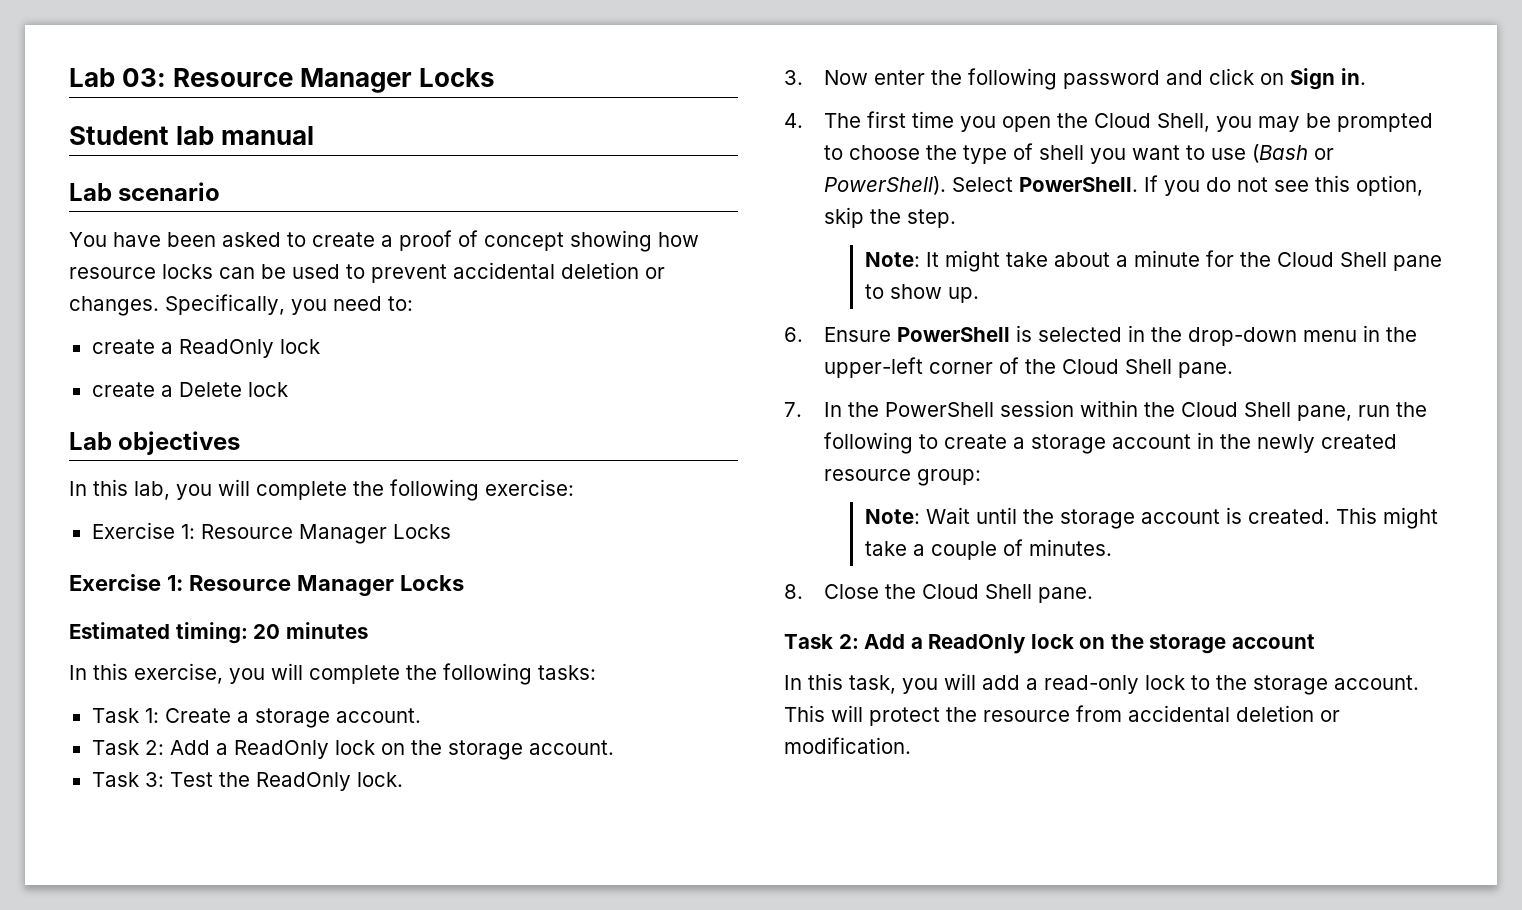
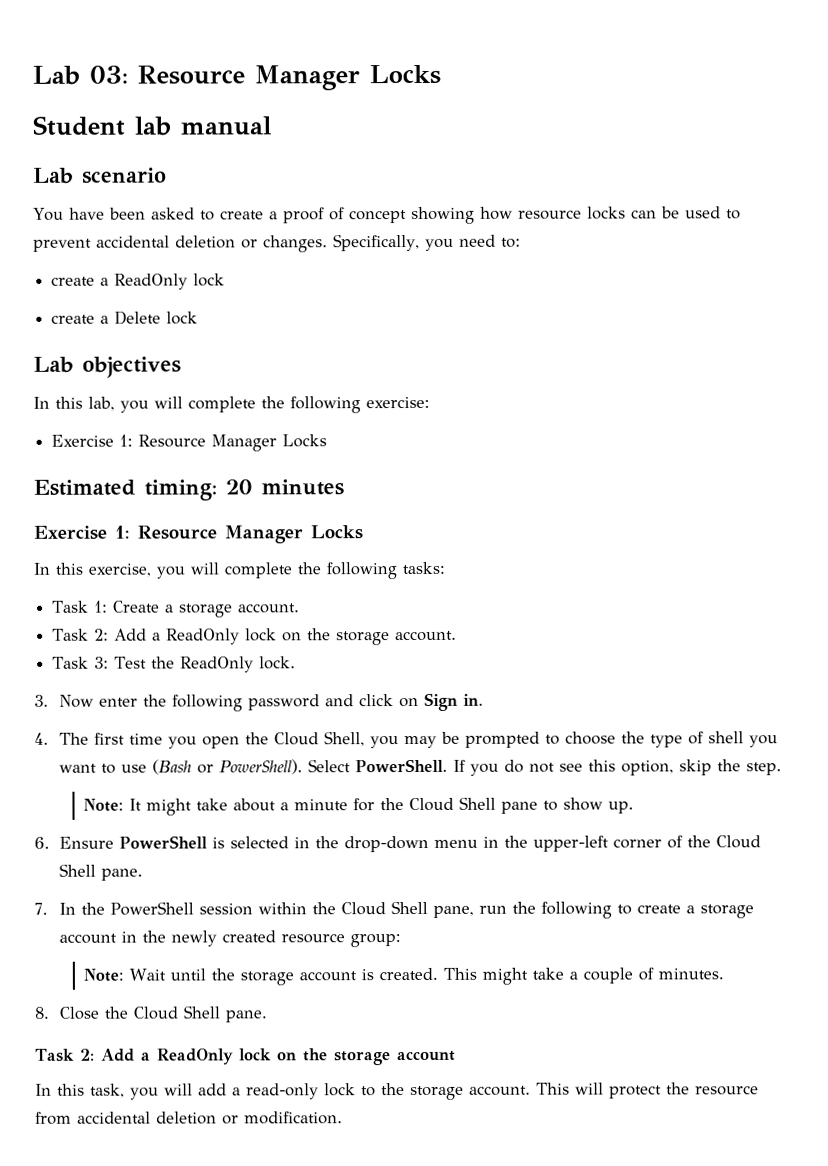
[69,574,464,596] [69,622,368,644] // Exercise 1: Resource Manager Locks // Estimated timing: 20 minutes -> [33,479,344,501] [33,525,363,544] // Estimated timing: 20 minutes // Exercise 1: Resource Manager Locks

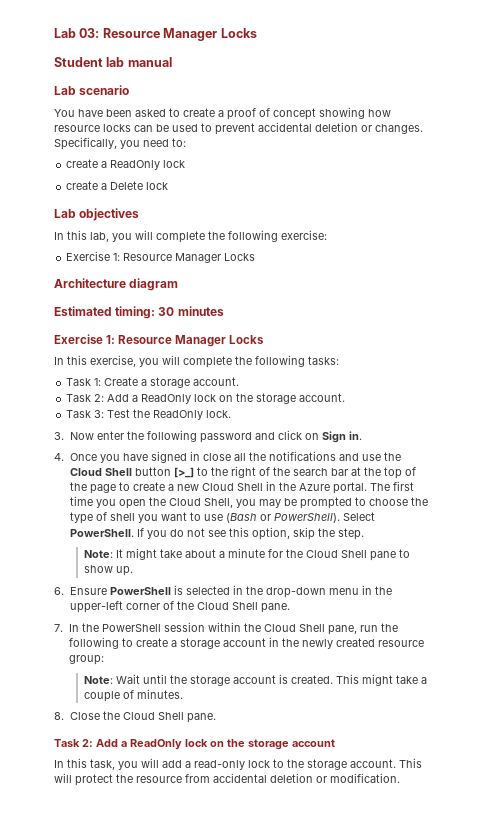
(328, 441) none -> [54,278,179,291] // Architecture diagram
[225,479,253,495] 20 -> [158,307,175,316] 30
(49, 738) none -> [69,451,401,463] [69,466,416,479] [69,481,367,494] Once you have signed in close all the notifications and use the Cloud Shell button [>_] to the right of the search bar at the top of the page to create a new Cloud Shell in the Azure portal.

